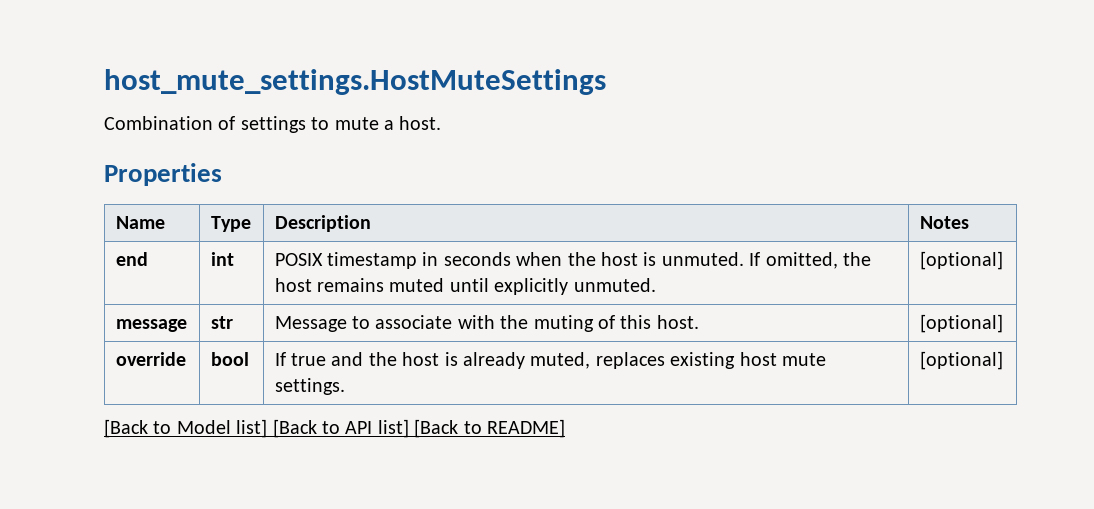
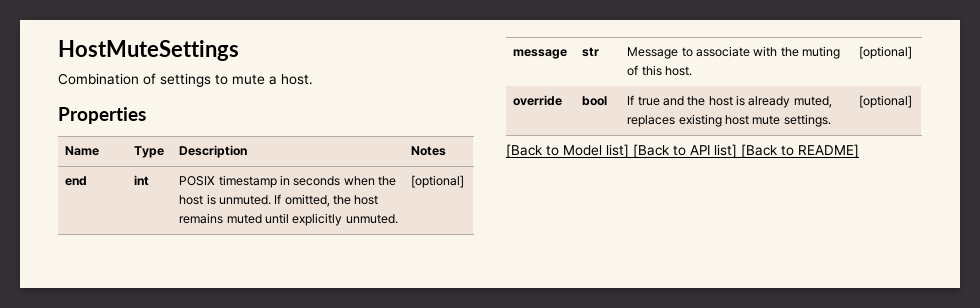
[104,69,606,95] host_mute_settings.HostMuteSettings -> [58,40,239,61] HostMuteSettings

